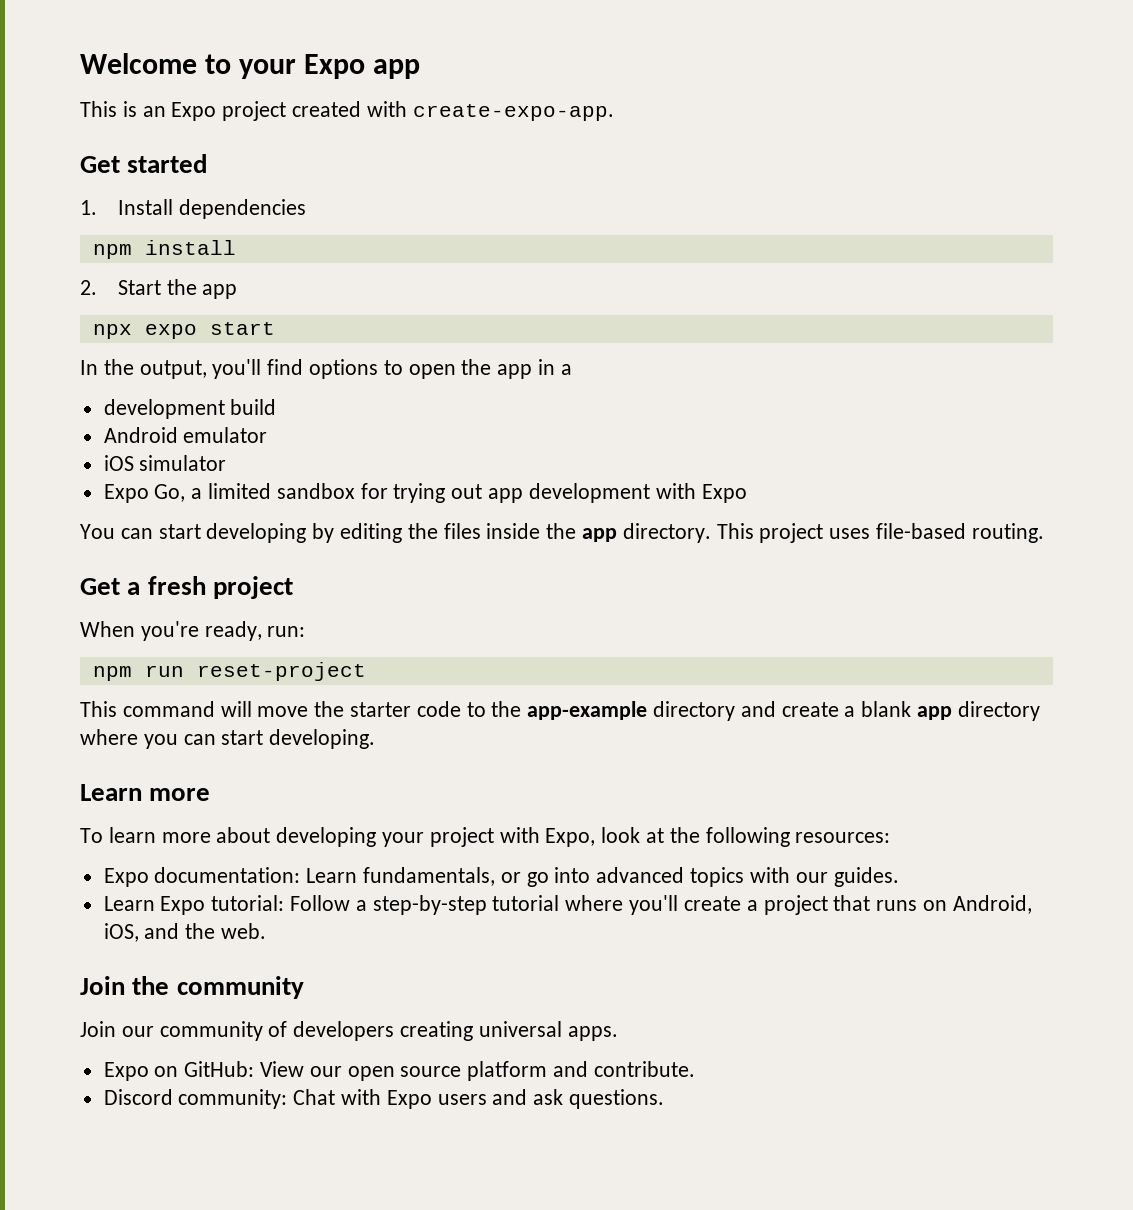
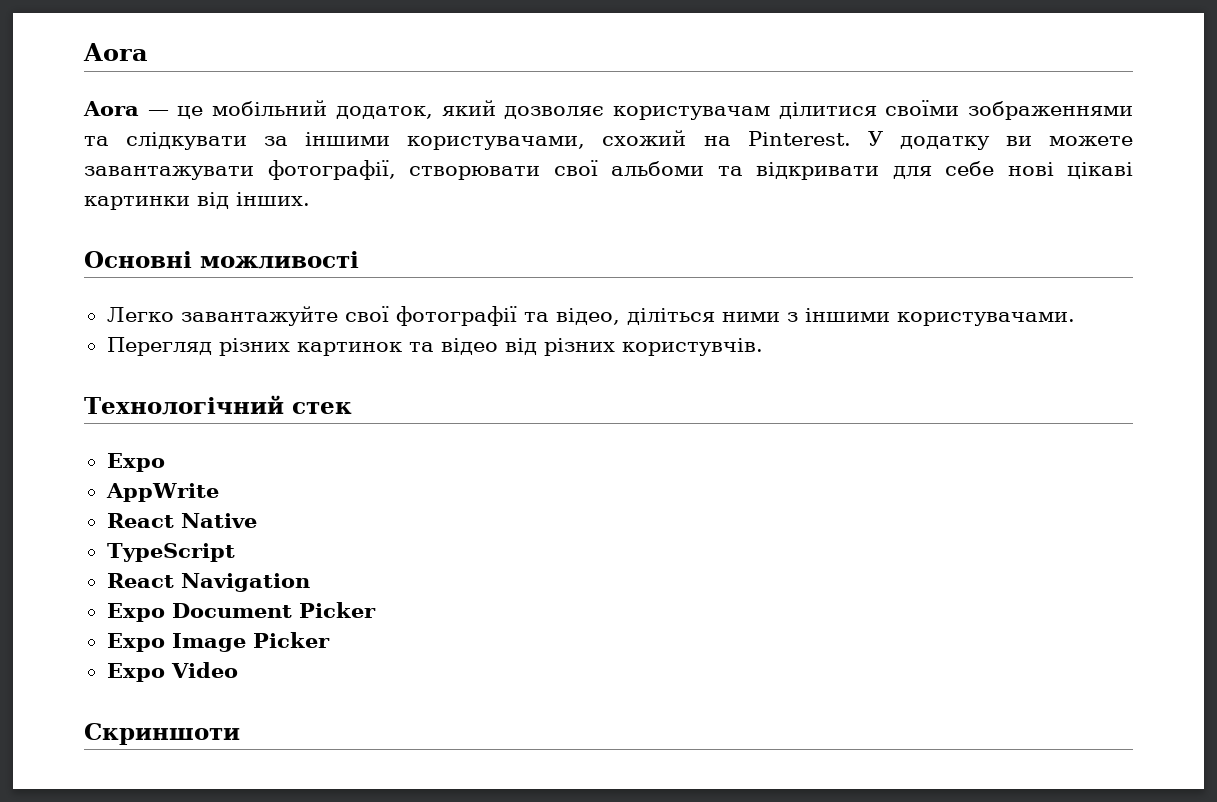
[80,53,421,79] [80,101,614,121] [80,154,208,173] [80,199,306,219] [92,240,236,259] [80,279,238,299] [92,322,275,339] [80,359,572,379] [103,399,277,419] [103,427,268,443] [103,455,227,471] [103,483,747,503] [80,523,1044,543] [80,576,293,599] [80,621,306,641] [92,662,366,681] [80,701,1040,721] [80,729,376,749] [80,784,211,801] [80,827,891,847] [103,867,899,887] [103,895,1032,915] [103,923,267,942] [80,976,304,999] [80,1021,618,1041] [103,1061,695,1081] [103,1089,665,1109] Welcome to your Expo app // This is an Expo project created with create-expo-app. // Get started // 1. Install dependencies // npm install // 2. Start the app // npx expo start // In the output, you'll find options to open the app in a // development build // Android emulator // iOS simulator // Expo Go, a limited sandbox for trying out app development with Expo // You can start developing by editing the files inside the app directory. This project uses file-based routing. // Get a fresh project // When you're ready, run: // npm run reset-project // This command will move the starter code to the app-example directory and create a blank app directory where you can start developing. // Learn more // To learn more about developing your project with Expo, look at the following resources: // Expo documentation: Learn fundamentals, or go into advanced topics with our guides. // Learn Expo tutorial: Follow a step-by-step tutorial where you'll create a project that runs on Android, iOS, and the web. // Join the community // Join our community of developers creating universal apps. // Expo on GitHub: View our open source platform and contribute. // Discord community: Chat with Expo users and ask questions. -> [83,43,148,61] [83,100,1133,120] [84,130,1134,150] [84,160,1133,180] [84,192,310,210] [84,251,359,269] [106,306,1075,326] [106,337,763,356] [84,395,352,415] [106,453,165,472] [105,483,219,502] [106,513,257,528] [106,543,235,562] [106,573,310,592] [106,602,376,622] [106,632,330,652] [106,662,238,682] [84,723,240,745] Aora // Aora — це мобільний додаток, який дозволяє користувачам ділитися своїми зображеннями та слідкувати за іншими користувачами, схожий на Pinterest. У додатку ви можете завантажувати фотографії, створювати свої альбоми та відкривати для себе нові цікаві картинки від інших. // Основні можливості // Легко завантажуйте свої фотографії та відео, діліться ними з іншими користувачами. // Перегляд різних картинок та відео від різних користувчів. // Технологічний стек // Expo // AppWrite // React Native // TypeScript // React Navigation // Expo Document Picker // Expo Image Picker // Expo Video // Скриншоти

